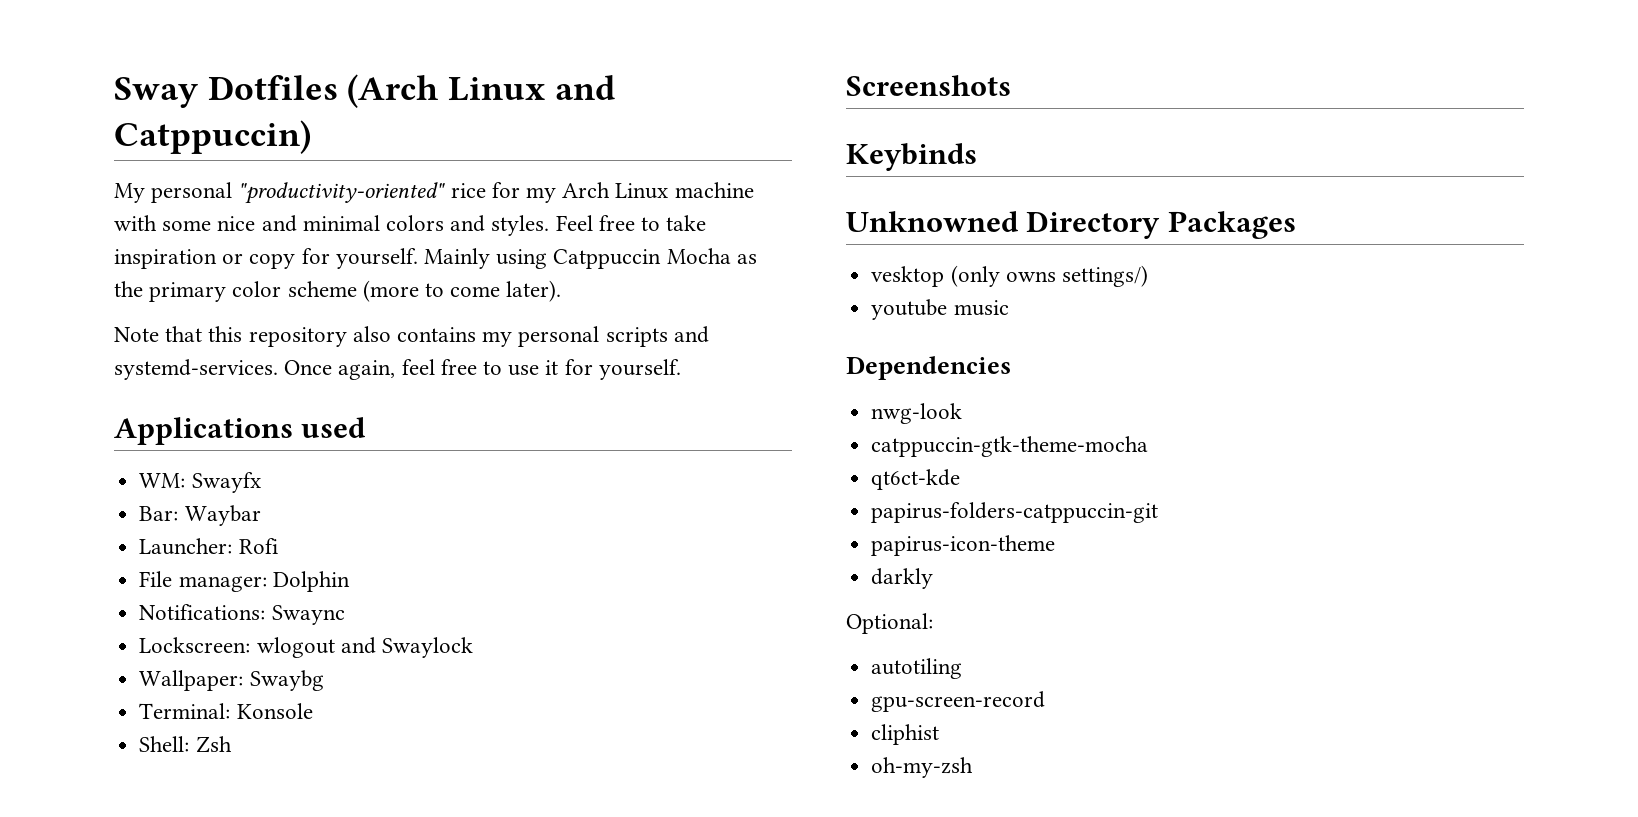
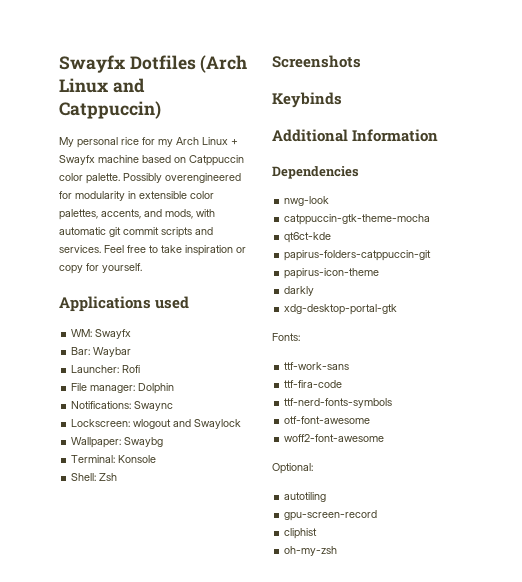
[114,77,198,108] Sway -> [59,55,125,73] Swayfx
[238,182,446,204] "productivity-oriented" -> (118, 142) none
[674,182,754,198] [114,215,550,236] machine with some nice and minimal colors and styles. -> [231,139,238,145] [59,155,244,166] [59,173,241,184] [59,191,214,201] [59,209,215,220] [59,227,213,238] [59,245,101,253] + Swayfx machine based on Catppuccin color palette. Possibly overengineered for modularity in extensible color palettes, accents, and mods, with automatic git commit scripts and services.
[424,248,757,269] [114,280,562,302] [114,326,709,347] [114,359,681,380] Mainly using Catppuccin Mocha as the primary color scheme (more to come later). // Note that this repository also contains my personal scripts and systemd-services. Once again, feel free to use it for yourself. -> (142, 268) none
[846,211,1296,239] [871,265,1148,287] [871,299,1009,320] Unknowned Directory Packages // vesktop (only owns settings/) // youtube music -> [272,129,439,142] Additional Information
(934, 578) none -> [284,304,398,315] [272,333,300,341] [284,362,350,370] [284,380,343,388] [284,398,393,408] [284,416,371,424] [284,434,385,442] // xdg-desktop-portal-gtk // Fonts: // ttf-work-sans // ttf-fira-code // ttf-nerd-fonts-symbols // otf-font-awesome // woff2-font-awesome

